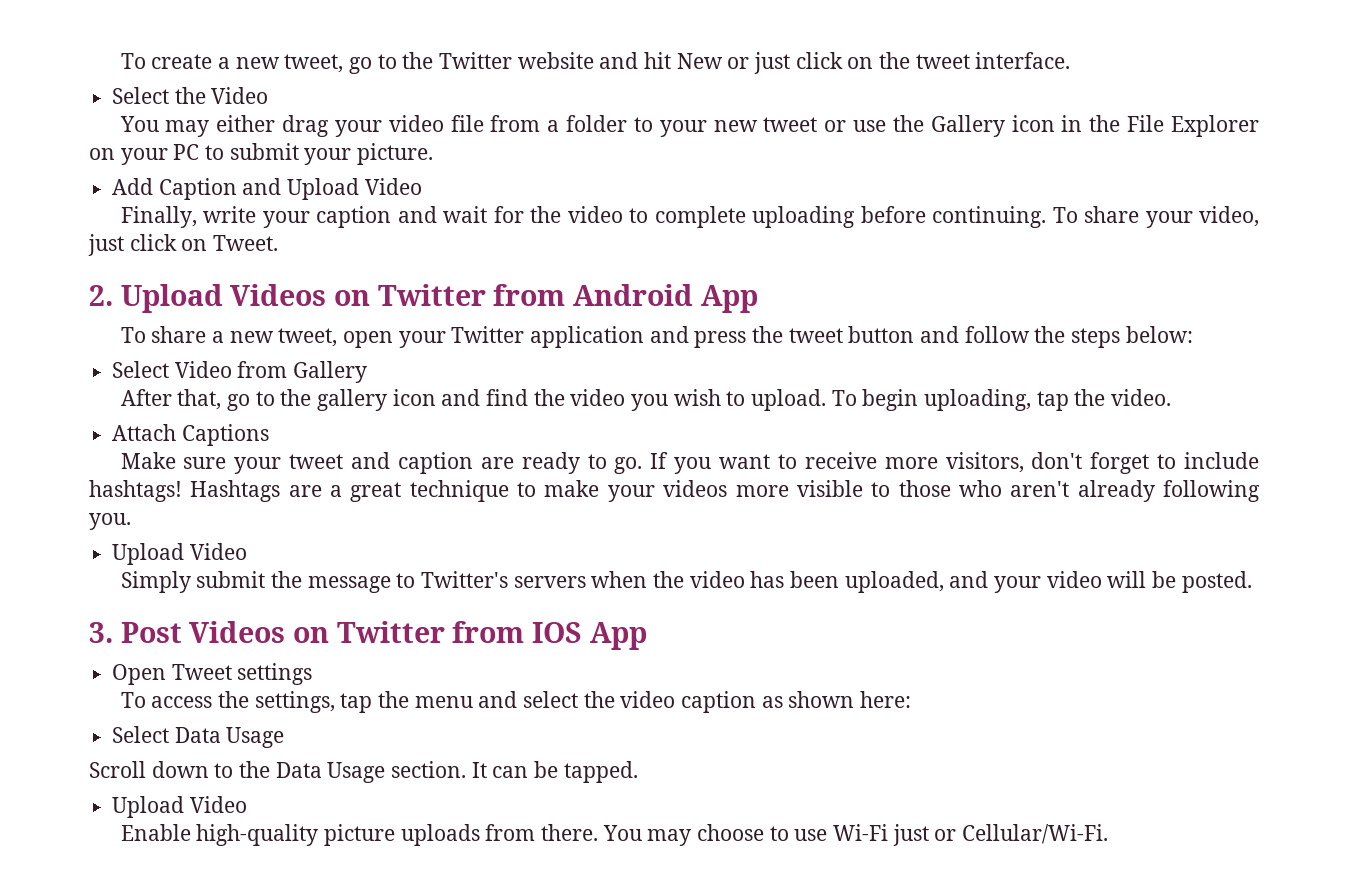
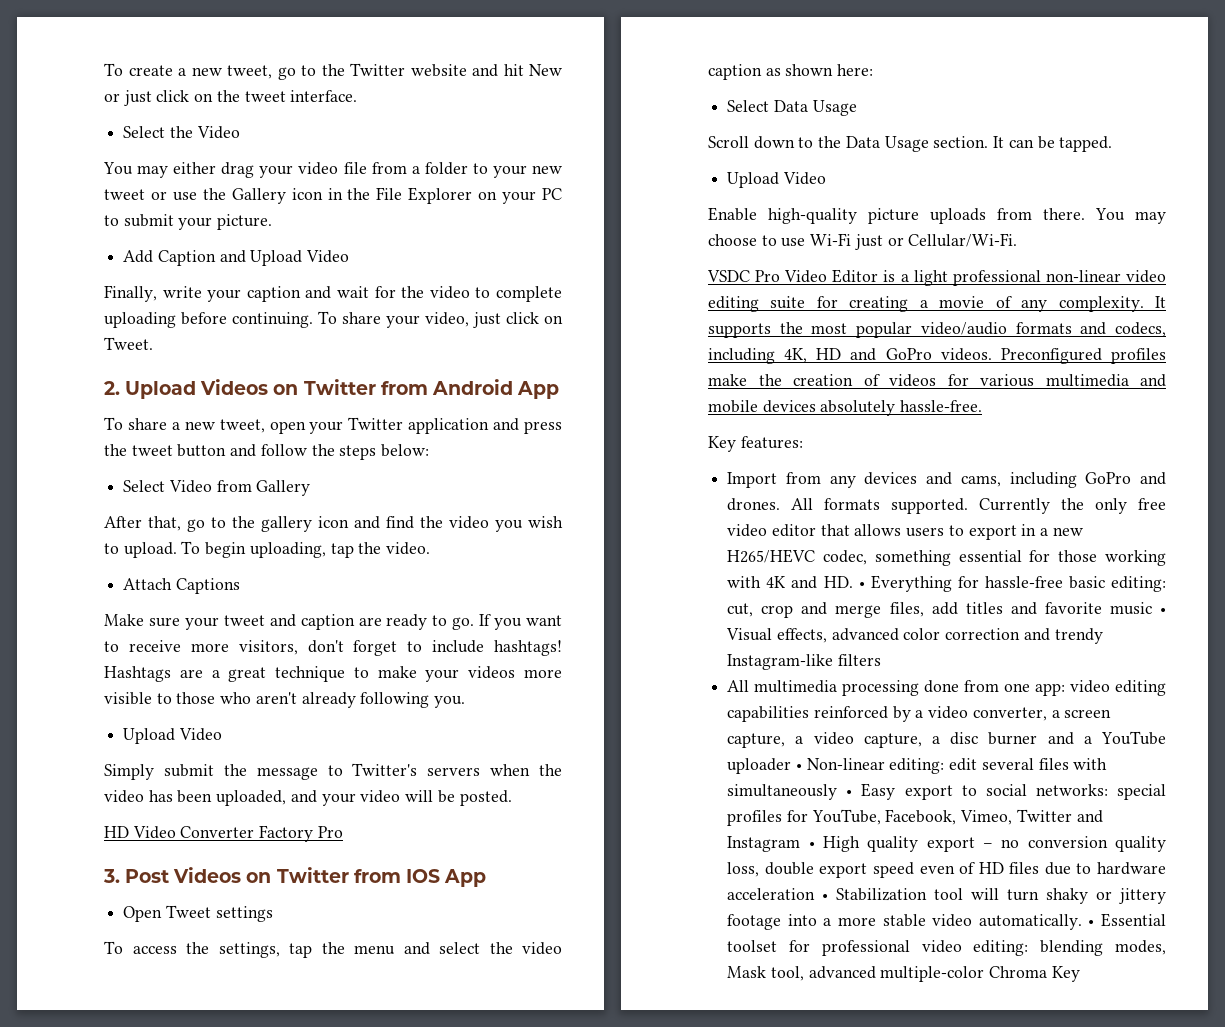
(1252, 582) none -> [104,825,343,842] // HD Video Converter Factory Pro
(1108, 834) none -> [707,269,1166,286] [708,296,1166,312] [708,322,1166,338] [708,348,1166,364] [708,374,1166,387] [708,400,983,416] [708,436,803,452] [727,472,1166,488] [727,498,1166,514] [727,524,1083,540] [727,549,1166,566] [727,575,1166,592] [727,602,1166,618] [726,628,1103,644] [727,654,881,670] [727,680,1166,696] [727,706,1112,722] [727,731,1166,748] [727,758,1108,774] [727,783,1166,800] [727,809,1103,826] [727,836,1166,852] [727,862,1166,878] [727,888,1166,904] [727,913,1166,930] [727,940,1166,956] [727,966,1080,982] // VSDC Pro Video Editor is a light professional non-linear video editing suite for creating a movie of any complexity. It supports the most popular video/audio formats and codecs, including 4K, HD and GoPro videos. Preconfigured profiles make the creation of videos for various multimedia and mobile devices absolutely hassle-free. // Key features: // Import from any devices and cams, including GoPro and drones. All formats supported. Сurrently the only free video editor that allows users to export in a new H265/HEVC codec, something essential for those working with 4K and HD. • Everything for hassle-free basic editing: cut, crop and merge files, add titles and favorite music • Visual effects, advanced color correction and trendy Instagram-like filters // All multimedia processing done from one app: video editing capabilities reinforced by a video converter, a screen capture, a video capture, a disc burner and a YouTube uploader • Non-linear editing: edit several files with simultaneously • Easy export to social networks: special profiles for YouTube, Facebook, Vimeo, Twitter and Instagram • High quality export – no conversion quality loss, double export speed even of HD files due to hardware acceleration • Stabilization tool will turn shaky or jittery footage into a more stable video automatically. • Essential toolset for professional video editing: blending modes, Mask tool, advanced multiple-color Chroma Key

